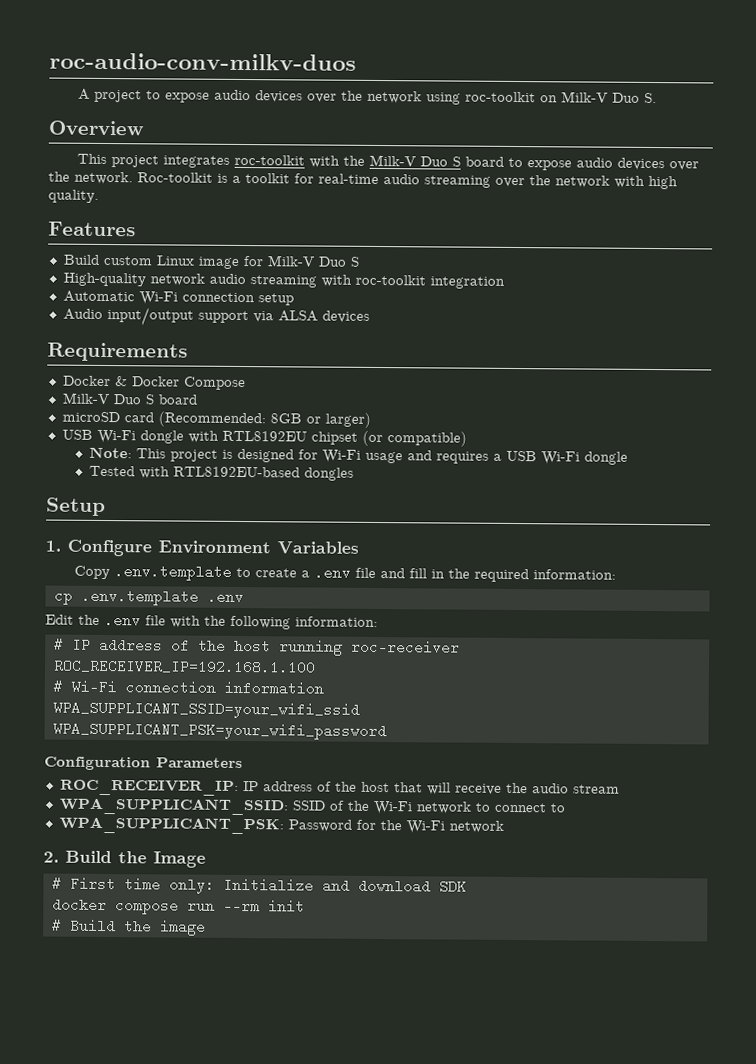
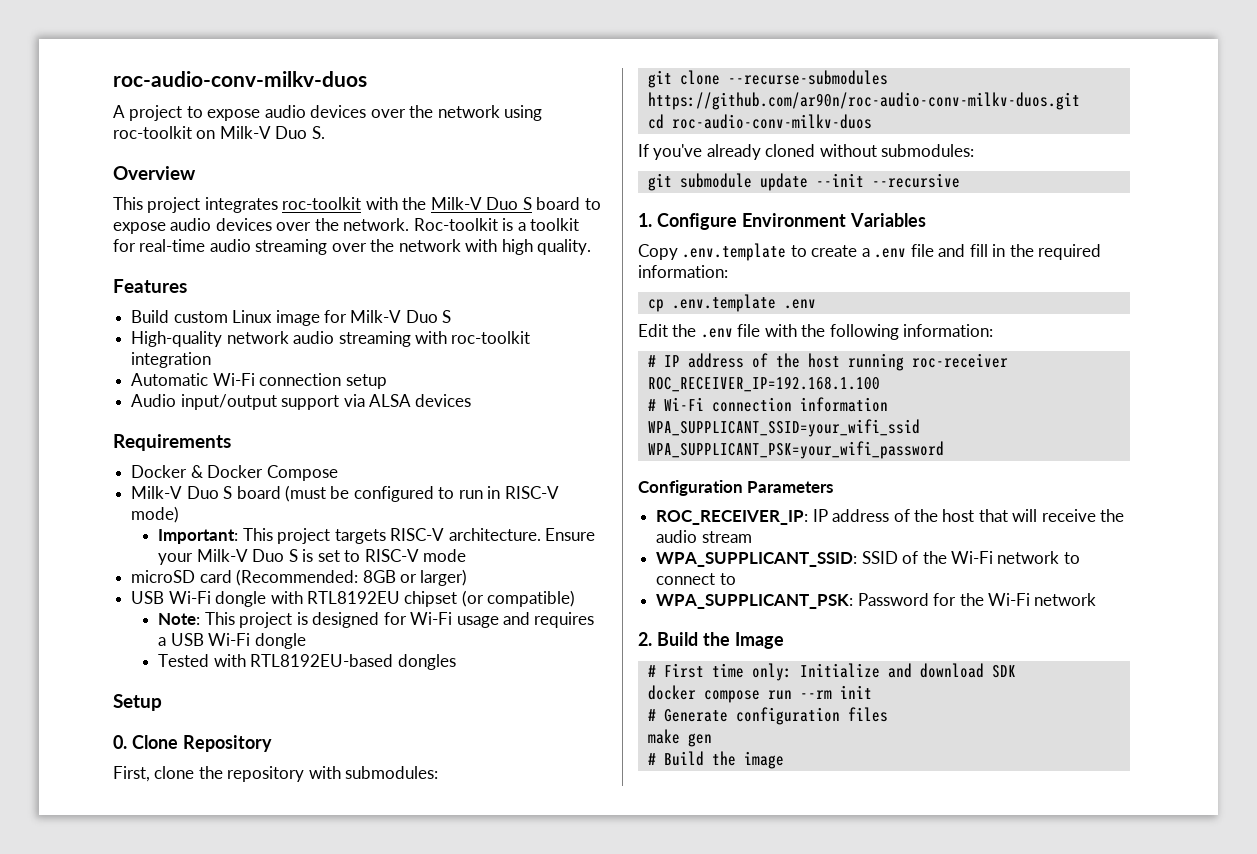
(198, 399) none -> [284,485,559,502] [131,506,180,523] [158,528,596,544] [158,549,466,565] (must be configured to run in RISC-V mode) // Important: This project targets RISC-V architecture. Ensure your Milk-V Duo S is set to RISC-V mode
(106, 506) none -> [113,735,272,752] [113,766,439,782] [647,70,888,88] [647,92,1080,110] [647,114,872,129] [638,144,975,160] [647,173,960,191] // 0. Clone Repository // First, clone the repository with submodules: // git clone --recurse-submodules https://github.com/ar90n/roc-audio-conv-milkv-duos.git // cd roc-audio-conv-milkv-duos // If you've already cloned without submodules: // git submodule update --init --recursive
(305, 906) none -> [647,707,888,725] [647,729,712,747] // # Generate configuration files // make gen

